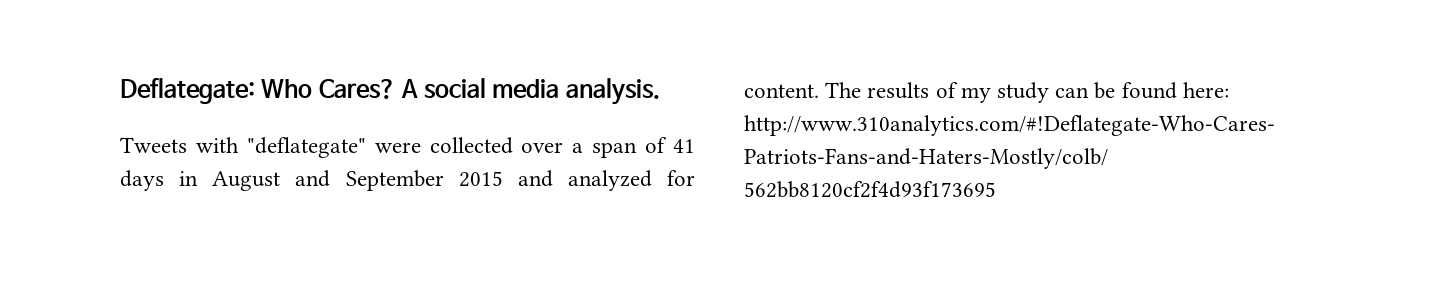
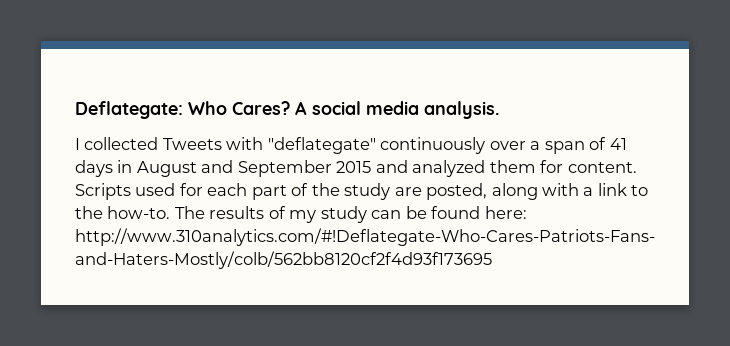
(660, 91) none -> [75,137,159,150] I collected
[374,137,513,154] were collected -> [380,137,486,154] continuously
(652, 180) none -> [489,160,536,173] them
(819, 91) none -> [75,183,649,200] [75,206,171,219] Scripts used for each part of the study are posted, along with a link to the how-to.

